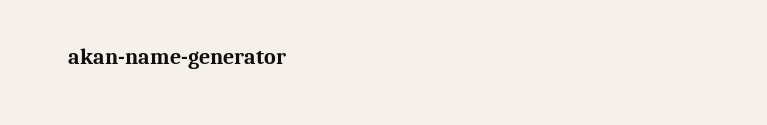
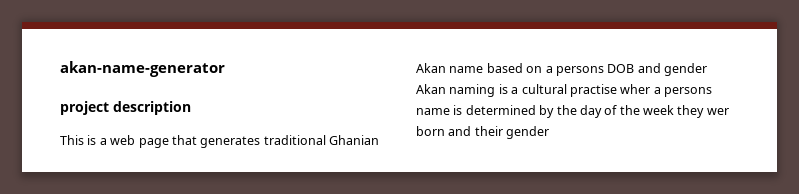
(286, 58) none -> [60,101,191,115] [60,135,379,148] [416,63,707,76] [416,84,712,97] [416,105,729,118] [416,126,550,139] // project description // This is a web page that generates traditional Ghanian Akan name based on a persons DOB and gender Akan naming is a cultural practise wher a persons name is determined by the day of the week they wer born and their gender

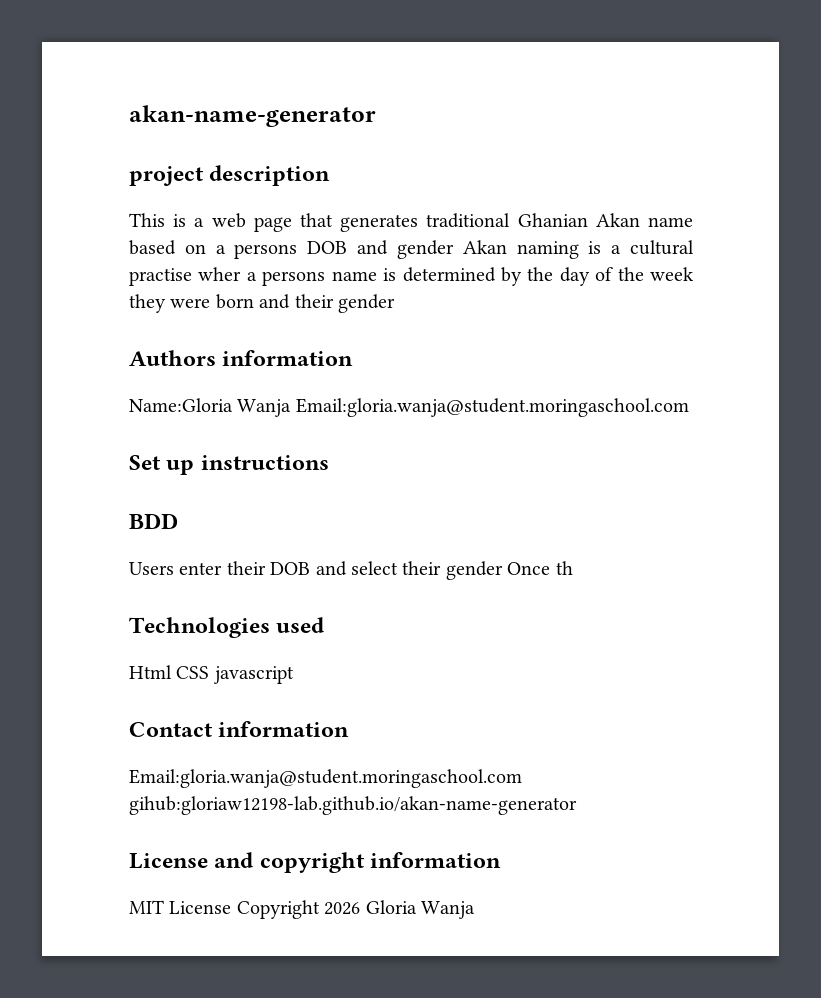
[706,108,729,115] wer -> [170,298,211,308] were
(550, 132) none -> [129,350,354,366] [129,398,689,417] [129,455,329,475] [129,513,178,529] [129,561,573,580] [129,617,325,638] [129,665,294,684] [129,721,350,737] [129,769,522,788] [129,796,577,815] [129,852,502,873] [129,900,475,919] // Authors information // Name:Gloria Wanja Email:gloria.wanja@student.moringaschool.com // Set up instructions // BDD // Users enter their DOB and select their gender Once th // Technologies used // Html CSS javascript // Contact information // Email:gloria.wanja@student.moringaschool.com gihub:gloriaw12198-lab.github.io/akan-name-generator // License and copyright information // MIT License Copyright 2026 Gloria Wanja

